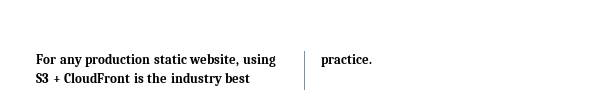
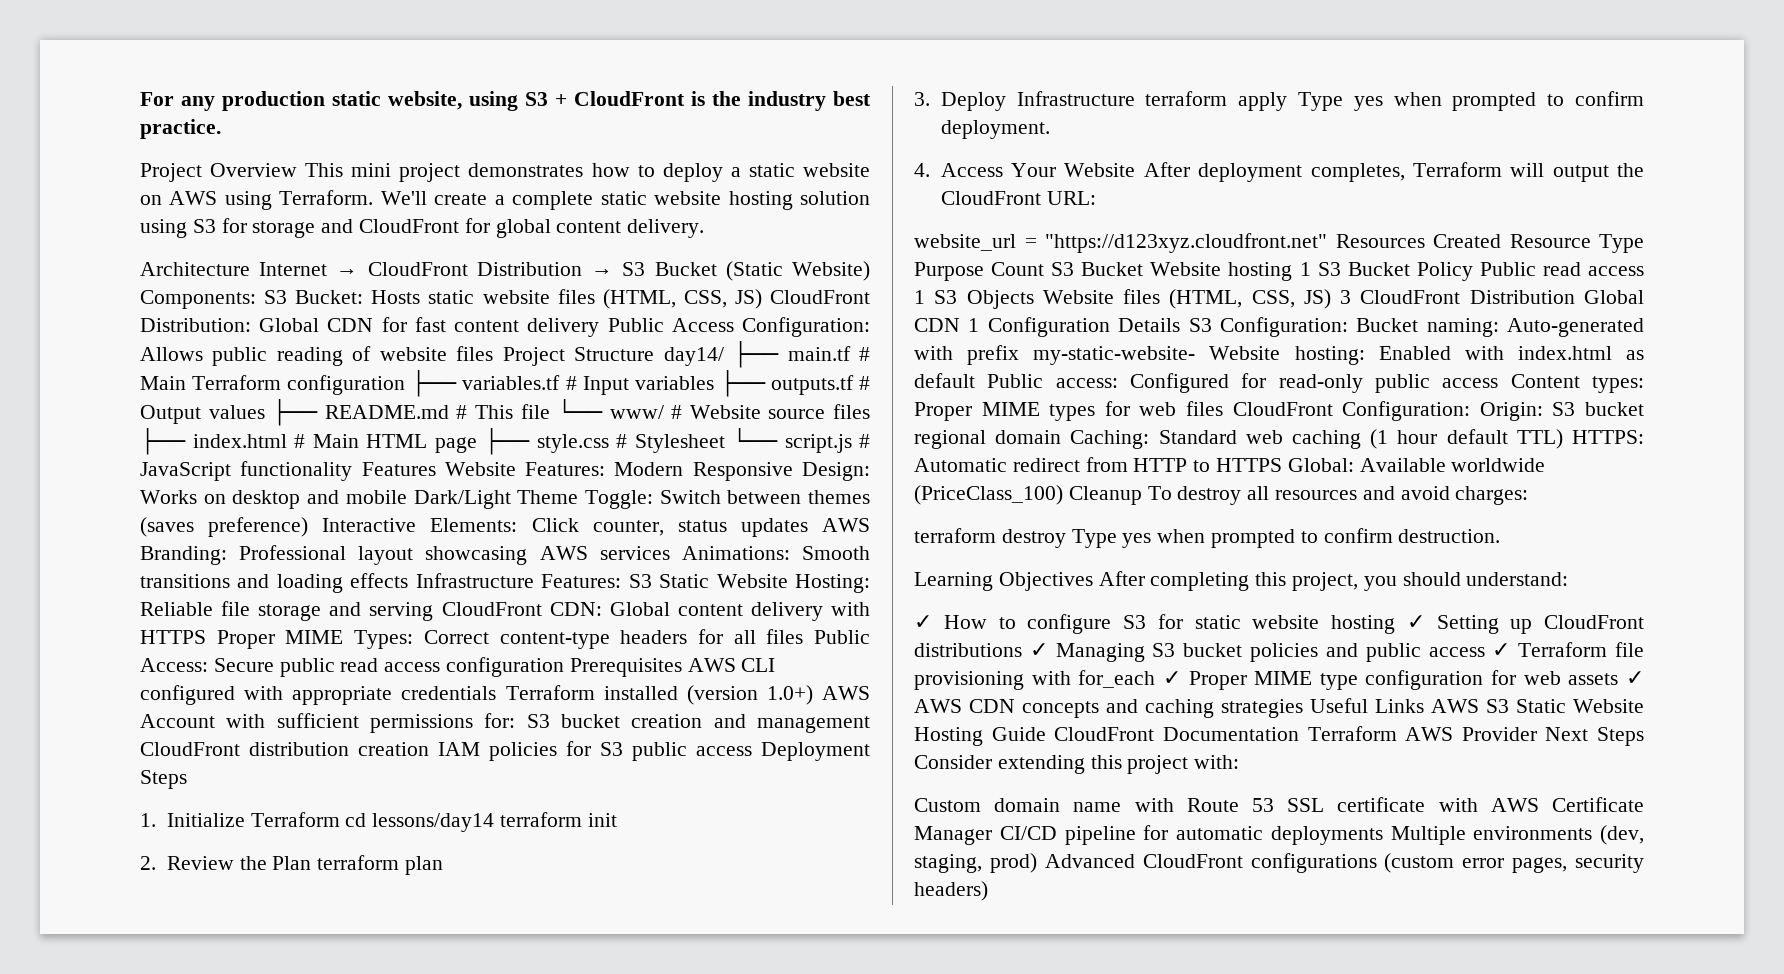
(372, 60) none -> [140,163,870,182] [140,190,870,210] [140,218,705,238] [140,261,870,281] [140,289,871,309] [140,317,870,337] [140,341,871,368] [140,370,870,397] [140,399,870,426] [140,428,870,455] [140,461,870,481] [140,490,870,509] [140,517,870,537] [140,545,870,565] [140,573,871,593] [140,601,871,621] [140,629,871,649] [140,657,776,677] [140,685,870,705] [140,713,870,733] [140,741,870,761] [140,770,187,789] [140,812,617,832] [140,855,443,875] [914,91,1644,111] [940,120,1050,139] [914,162,1644,182] [940,191,1096,205] [914,233,1644,253] [914,262,1644,281] [914,289,1644,309] [914,317,1644,337] [914,345,1644,365] [914,373,1644,393] [914,401,1644,421] [914,429,1644,449] [914,457,1546,472] [914,485,1529,505] [914,528,1501,548] [914,571,1569,591] [914,614,1644,634] [914,642,1644,662] [914,670,1644,690] [914,698,1644,718] [914,726,1644,746] [914,755,1240,774] [914,797,1644,812] [914,825,1644,845] [914,853,1644,873] [914,881,988,901] // Project Overview This mini project demonstrates how to deploy a static website on AWS using Terraform. We'll create a complete static website hosting solution using S3 for storage and CloudFront for global content delivery. // Architecture Internet → CloudFront Distribution → S3 Bucket (Static Website) Components: S3 Bucket: Hosts static website files (HTML, CSS, JS) CloudFront Distribution: Global CDN for fast content delivery Public Access Configuration: Allows public reading of website files Project Structure day14/ ├── main.tf # Main Terraform configuration ├── variables.tf # Input variables ├── outputs.tf # Output values ├── README.md # This file └── www/ # Website source files ├── index.html # Main HTML page ├── style.css # Stylesheet └── script.js # JavaScript functionality Features Website Features: Modern Responsive Design: Works on desktop and mobile Dark/Light Theme Toggle: Switch between themes (saves preference) Interactive Elements: Click counter, status updates AWS Branding: Professional layout showcasing AWS services Animations: Smooth transitions and loading effects Infrastructure Features: S3 Static Website Hosting: Reliable file storage and serving CloudFront CDN: Global content delivery with HTTPS Proper MIME Types: Correct content-type headers for all files Public Access: Secure public read access configuration Prerequisites AWS CLI configured with appropriate credentials Terraform installed (version 1.0+) AWS Account with sufficient permissions for: S3 bucket creation and management CloudFront distribution creation IAM policies for S3 public access Deployment Steps // 1. Initialize Terraform cd lessons/day14 terraform init // 2. Review the Plan terraform plan // 3. Deploy Infrastructure terraform apply Type yes when prompted to confirm deployment. // 4. Access Your Website After deployment completes, Terraform will output the CloudFront URL: // website_url = "https://d123xyz.cloudfront.net" Resources Created Resource Type Purpose Count S3 Bucket Website hosting 1 S3 Bucket Policy Public read access 1 S3 Objects Website files (HTML, CSS, JS) 3 CloudFront Distribution Global CDN 1 Configuration Details S3 Configuration: Bucket naming: Auto-generated with prefix my-static-website- Website hosting: Enabled with index.html as default Public access: Configured for read-only public access Content types: Proper MIME types for web files CloudFront Configuration: Origin: S3 bucket regional domain Caching: Standard web caching (1 hour default TTL) HTTPS: Automatic redirect from HTTP to HTTPS Global: Available worldwide (PriceClass_100) Cleanup To destroy all resources and avoid charges: // terraform destroy Type yes when prompted to confirm destruction. // Learning Objectives After completing this project, you should understand: // ✓ How to configure S3 for static website hosting ✓ Setting up CloudFront distributions ✓ Managing S3 bucket policies and public access ✓ Terraform file provisioning with for_each ✓ Proper MIME type configuration for web assets ✓ AWS CDN concepts and caching strategies Useful Links AWS S3 Static Website Hosting Guide CloudFront Documentation Terraform AWS Provider Next Steps Consider extending this project with: // Custom domain name with Route 53 SSL certificate with AWS Certificate Manager CI/CD pipeline for automatic deployments Multiple environments (dev, staging, prod) Advanced CloudFront configurations (custom error pages, security headers)

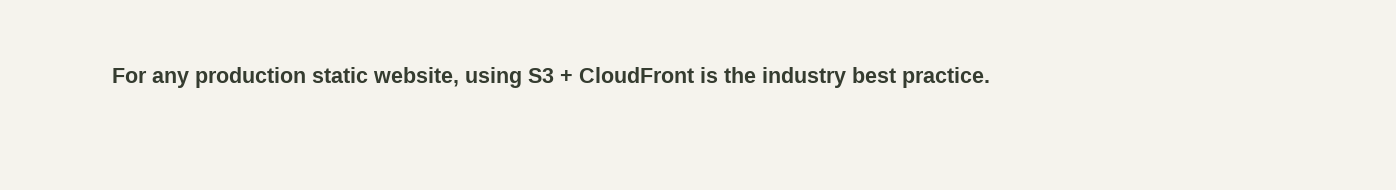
[140,163,870,182] [140,190,870,210] [140,218,705,238] [140,261,870,281] [140,289,871,309] [140,317,870,337] [140,341,871,368] [140,370,870,397] [140,399,870,426] [140,428,870,455] [140,461,870,481] [140,490,870,509] [140,517,870,537] [140,545,870,565] [140,573,871,593] [140,601,871,621] [140,629,871,649] [140,657,776,677] [140,685,870,705] [140,713,870,733] [140,741,870,761] [140,770,187,789] [140,812,617,832] [140,855,443,875] [914,91,1644,111] [940,120,1050,139] [914,162,1644,182] [940,191,1096,205] [914,233,1644,253] [914,262,1644,281] [914,289,1644,309] [914,317,1644,337] [914,345,1644,365] [914,373,1644,393] [914,401,1644,421] [914,429,1644,449] [914,457,1546,472] [914,485,1529,505] [914,528,1501,548] [914,571,1569,591] [914,614,1644,634] [914,642,1644,662] [914,670,1644,690] [914,698,1644,718] [914,726,1644,746] [914,755,1240,774] [914,797,1644,812] [914,825,1644,845] [914,853,1644,873] [914,881,988,901] // Project Overview This mini project demonstrates how to deploy a static website on AWS using Terraform. We'll create a complete static website hosting solution using S3 for storage and CloudFront for global content delivery. // Architecture Internet → CloudFront Distribution → S3 Bucket (Static Website) Components: S3 Bucket: Hosts static website files (HTML, CSS, JS) CloudFront Distribution: Global CDN for fast content delivery Public Access Configuration: Allows public reading of website files Project Structure day14/ ├── main.tf # Main Terraform configuration ├── variables.tf # Input variables ├── outputs.tf # Output values ├── README.md # This file └── www/ # Website source files ├── index.html # Main HTML page ├── style.css # Stylesheet └── script.js # JavaScript functionality Features Website Features: Modern Responsive Design: Works on desktop and mobile Dark/Light Theme Toggle: Switch between themes (saves preference) Interactive Elements: Click counter, status updates AWS Branding: Professional layout showcasing AWS services Animations: Smooth transitions and loading effects Infrastructure Features: S3 Static Website Hosting: Reliable file storage and serving CloudFront CDN: Global content delivery with HTTPS Proper MIME Types: Correct content-type headers for all files Public Access: Secure public read access configuration Prerequisites AWS CLI configured with appropriate credentials Terraform installed (version 1.0+) AWS Account with sufficient permissions for: S3 bucket creation and management CloudFront distribution creation IAM policies for S3 public access Deployment Steps // 1. Initialize Terraform cd lessons/day14 terraform init // 2. Review the Plan terraform plan // 3. Deploy Infrastructure terraform apply Type yes when prompted to confirm deployment. // 4. Access Your Website After deployment completes, Terraform will output the CloudFront URL: // website_url = "https://d123xyz.cloudfront.net" Resources Created Resource Type Purpose Count S3 Bucket Website hosting 1 S3 Bucket Policy Public read access 1 S3 Objects Website files (HTML, CSS, JS) 3 CloudFront Distribution Global CDN 1 Configuration Details S3 Configuration: Bucket naming: Auto-generated with prefix my-static-website- Website hosting: Enabled with index.html as default Public access: Configured for read-only public access Content types: Proper MIME types for web files CloudFront Configuration: Origin: S3 bucket regional domain Caching: Standard web caching (1 hour default TTL) HTTPS: Automatic redirect from HTTP to HTTPS Global: Available worldwide (PriceClass_100) Cleanup To destroy all resources and avoid charges: // terraform destroy Type yes when prompted to confirm destruction. // Learning Objectives After completing this project, you should understand: // ✓ How to configure S3 for static website hosting ✓ Setting up CloudFront distributions ✓ Managing S3 bucket policies and public access ✓ Terraform file provisioning with for_each ✓ Proper MIME type configuration for web assets ✓ AWS CDN concepts and caching strategies Useful Links AWS S3 Static Website Hosting Guide CloudFront Documentation Terraform AWS Provider Next Steps Consider extending this project with: // Custom domain name with Route 53 SSL certificate with AWS Certificate Manager CI/CD pipeline for automatic deployments Multiple environments (dev, staging, prod) Advanced CloudFront configurations (custom error pages, security headers) -> (990, 77) none

